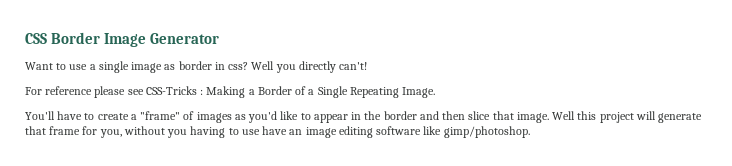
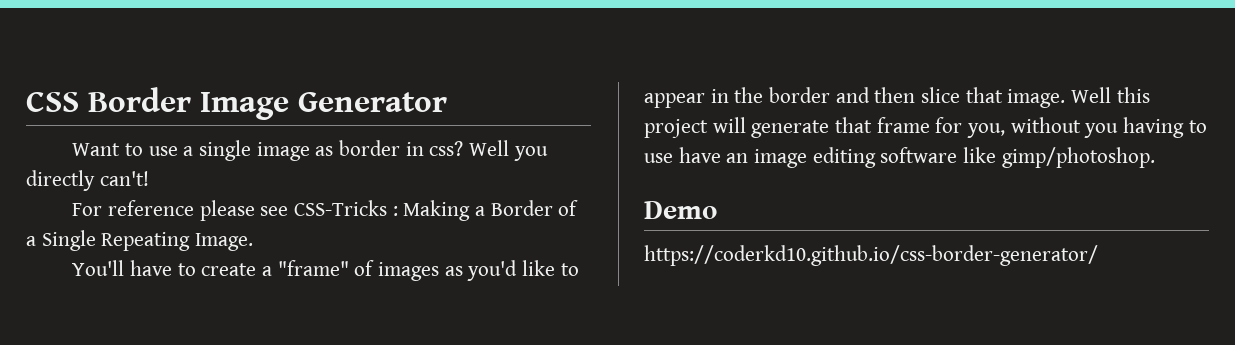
(530, 132) none -> [644,201,717,219] [644,245,1098,266] // Demo // https://coderkd10.github.io/css-border-generator/

